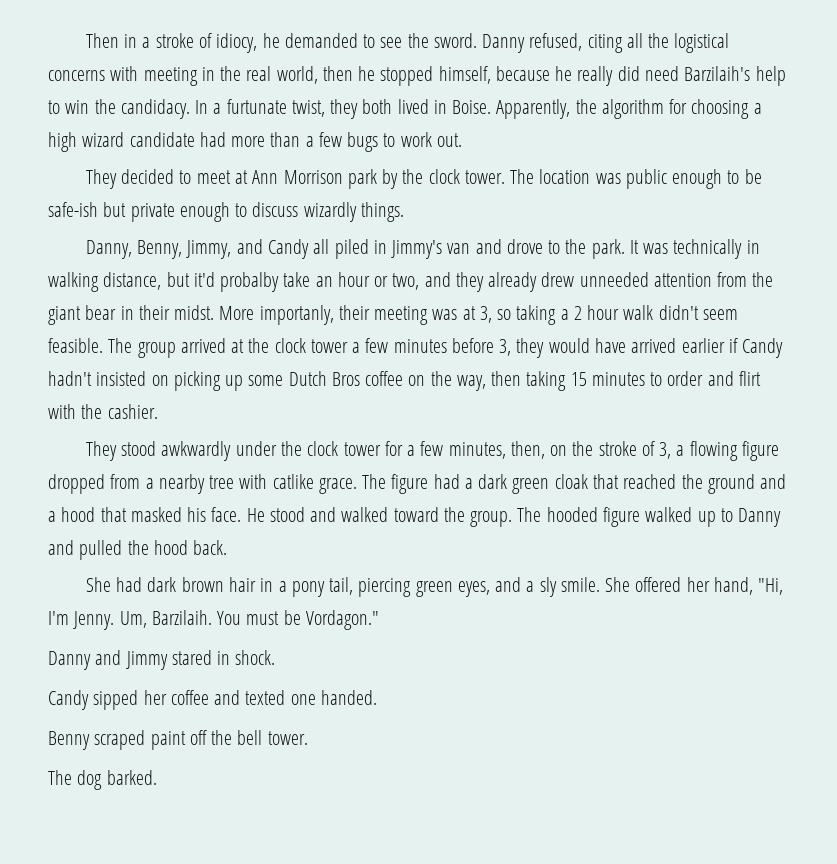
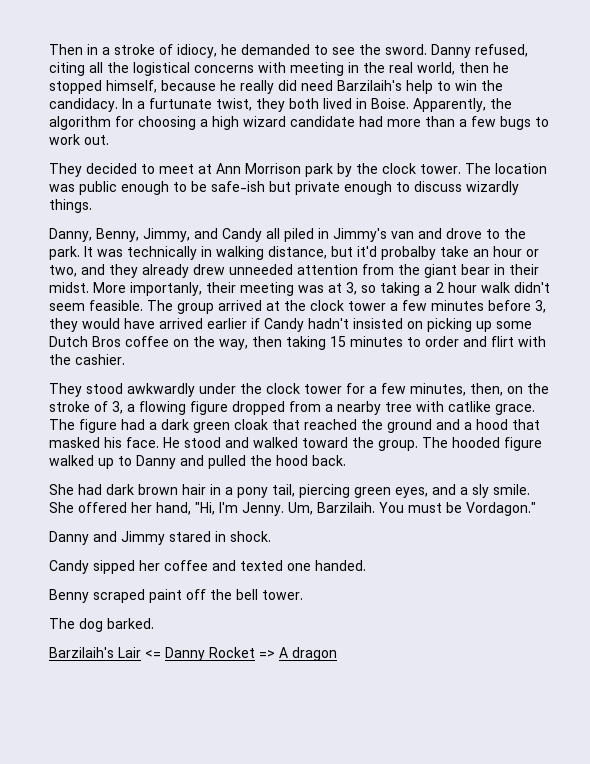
(157, 777) none -> [49,647,337,661] // Barzilaih's Lair <= Danny Rocket => A dragon

